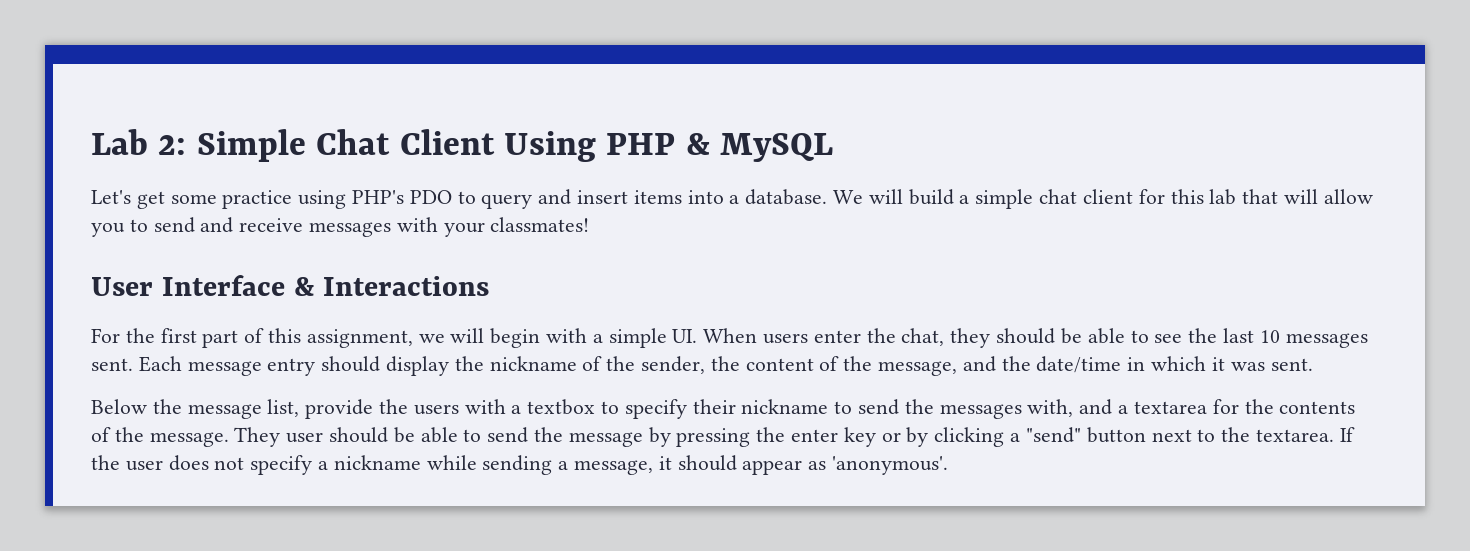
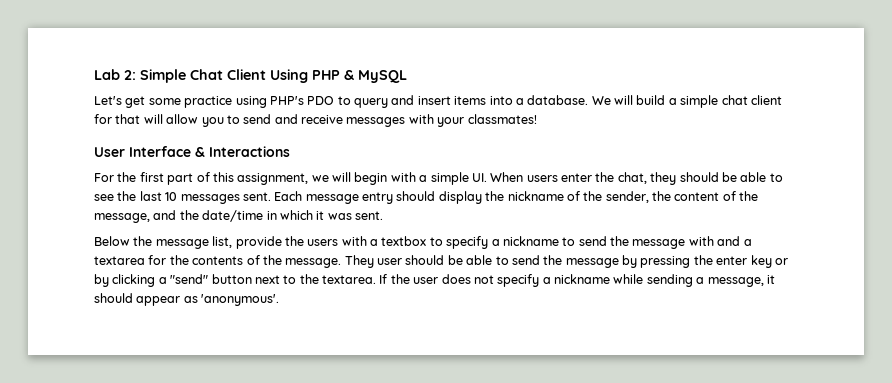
[1170,189,1237,205] this lab -> (112, 119) none
[692,399,736,414] their -> [491,239,500,246] a
[939,399,1074,419] messages with, -> [632,236,714,249] message with

